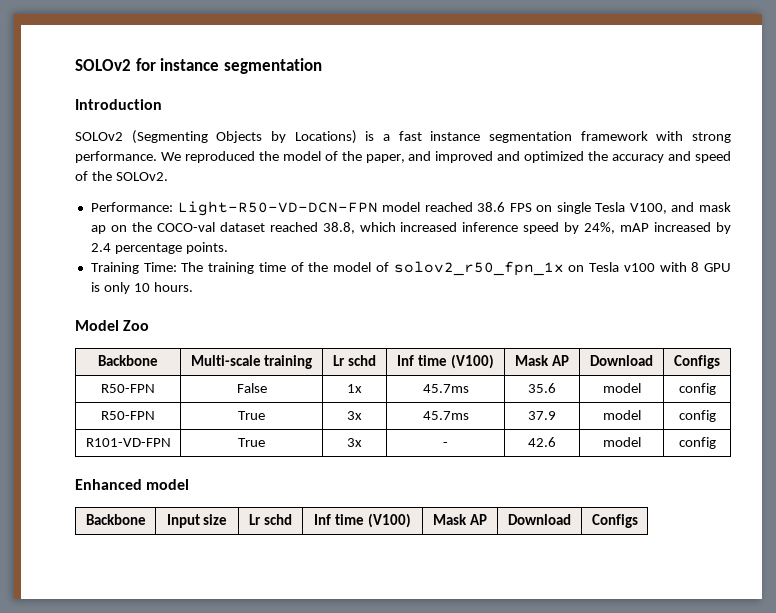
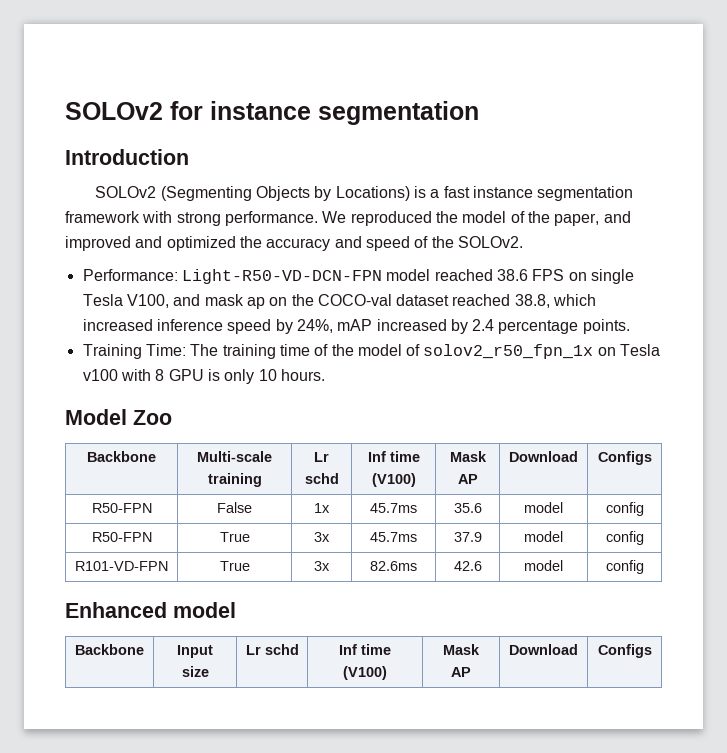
[443,442,448,447] - -> [370,561,417,571] 82.6ms

